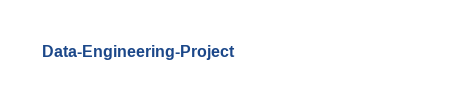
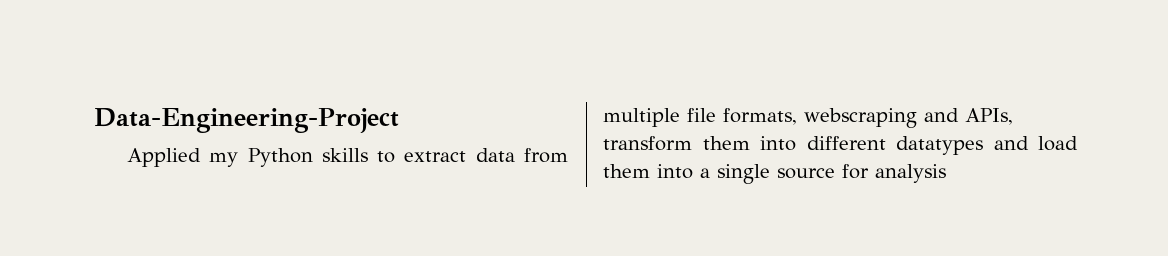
(235, 52) none -> [127,148,568,167] [603,108,1013,128] [603,136,1078,155] [603,164,946,184] // Applied my Python skills to extract data from multiple file formats, webscraping and APIs, transform them into different datatypes and load them into a single source for analysis

